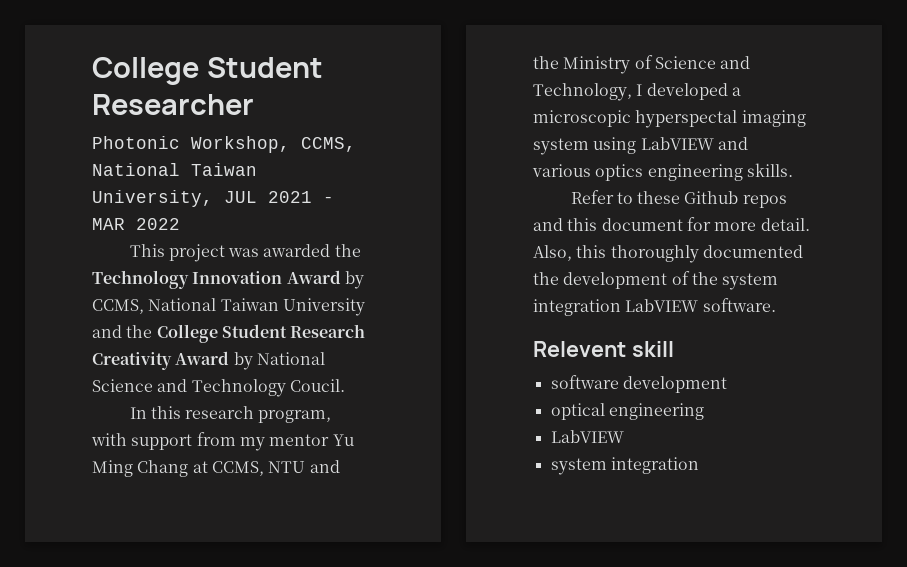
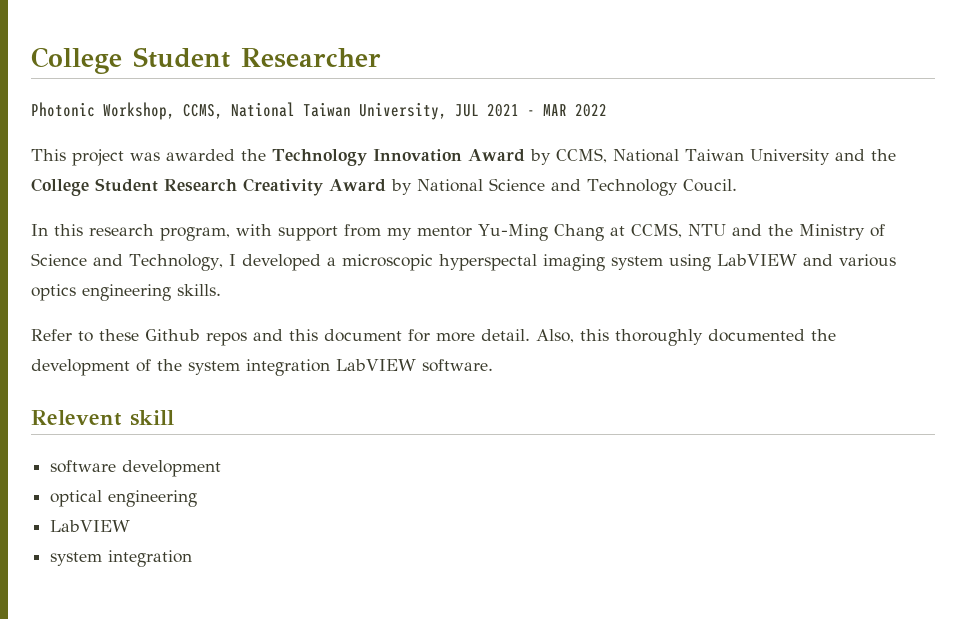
[332,434,354,446] [92,460,133,477] Yu Ming -> [478,224,548,241] Yu-Ming

